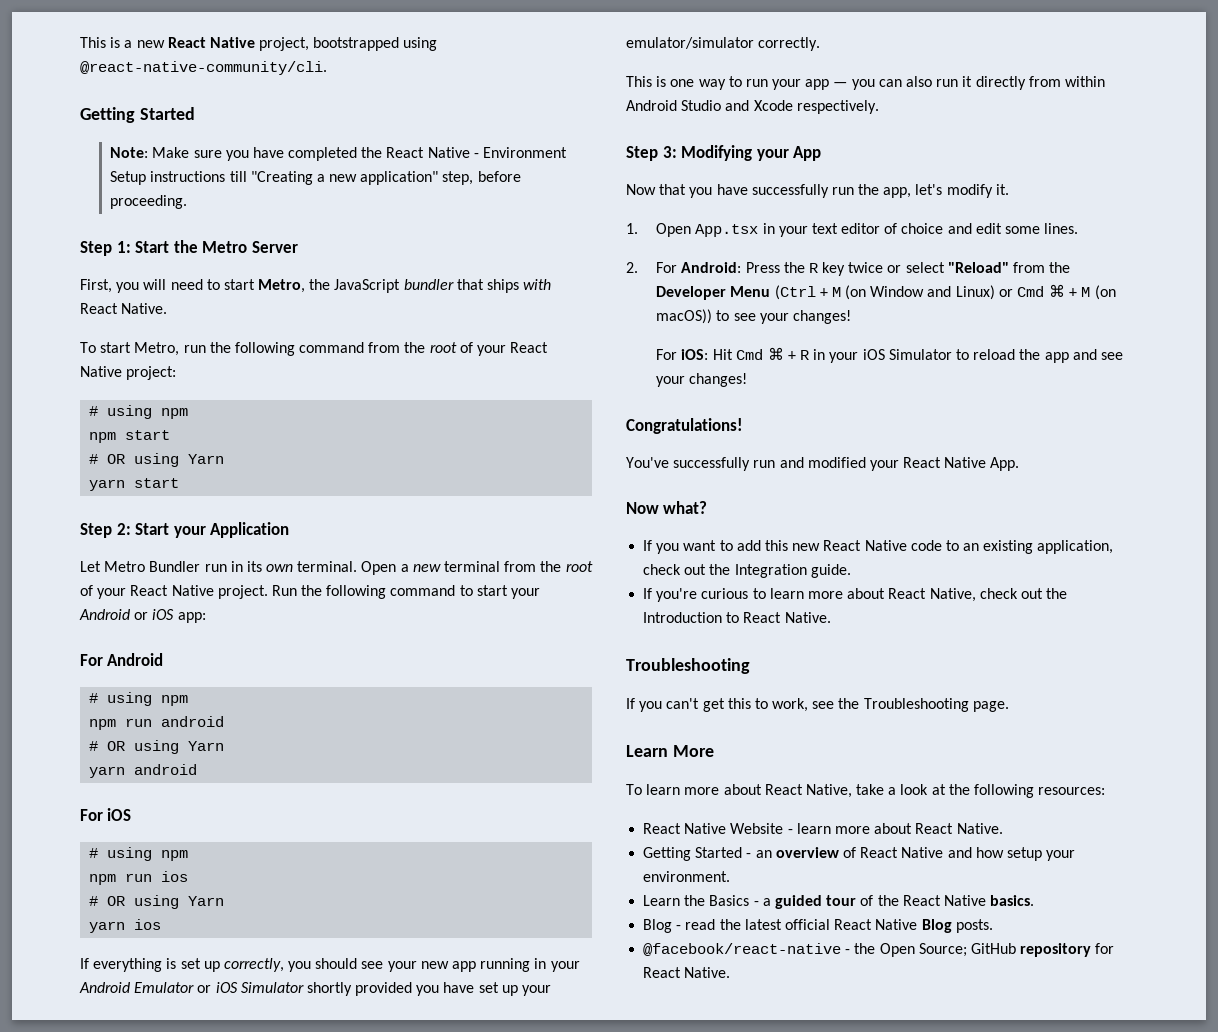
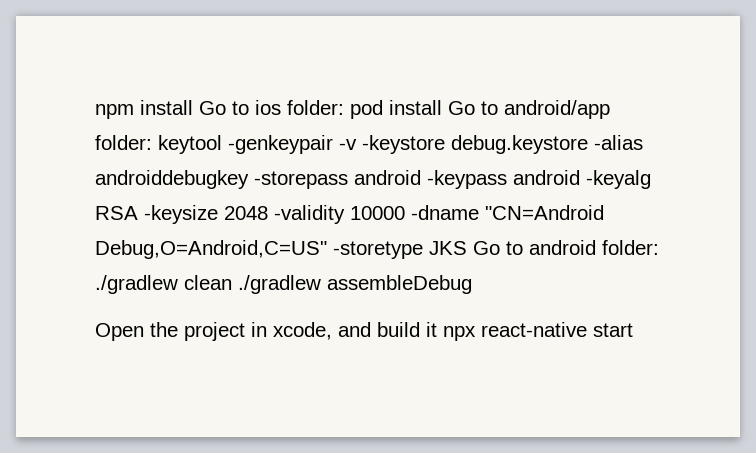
[80,37,438,51] [80,61,327,75] [80,107,195,123] [110,147,567,161] [110,171,521,185] [110,195,188,209] [80,240,298,256] [80,279,552,293] [80,303,168,314] [80,342,549,356] [80,366,177,380] [89,405,189,419] [89,430,171,443] [89,453,225,467] [89,478,180,491] [80,522,290,538] [80,561,593,575] [80,585,541,599] [79,609,206,623] [80,653,164,666] [89,692,189,706] [89,716,225,730] [89,740,225,754] [89,764,198,778] [80,808,132,821] [89,847,189,861] [89,871,189,885] [89,895,225,909] [89,919,162,933] [80,958,580,972] [79,982,552,996] [626,37,821,51] [626,76,1105,90] [626,100,879,114] [626,145,822,161] [626,184,1009,198] [626,223,1079,237] [626,262,1071,276] [656,284,1116,300] [656,309,851,324] [656,347,1123,363] [656,373,748,387] [626,418,743,434] [626,457,1020,471] [626,501,708,514] [643,540,1114,554] [643,564,851,578] [643,588,1068,602] [643,612,831,623] [626,658,750,674] [626,698,1009,712] [626,745,714,757] [626,784,1106,798] [643,823,1003,834] [643,847,1076,861] [643,871,731,882] [643,895,1035,909] [643,919,993,933] [643,943,1115,957] [643,967,731,978] This is a new React Native project, bootstrapped using @react-native-community/cli. // Getting Started // Note: Make sure you have completed the React Native - Environment Setup instructions till "Creating a new application" step, before proceeding. // Step 1: Start the Metro Server // First, you will need to start Metro, the JavaScript bundler that ships with React Native. // To start Metro, run the following command from the root of your React Native project: // # using npm // npm start // # OR using Yarn // yarn start // Step 2: Start your Application // Let Metro Bundler run in its own terminal. Open a new terminal from the root of your React Native project. Run the following command to start your Android or iOS app: // For Android // # using npm // npm run android // # OR using Yarn // yarn android // For iOS // # using npm // npm run ios // # OR using Yarn // yarn ios // If everything is set up correctly, you should see your new app running in your Android Emulator or iOS Simulator shortly provided you have set up your emulator/simulator correctly. // This is one way to run your app — you can also run it directly from within Android Studio and Xcode respectively. // Step 3: Modifying your App // Now that you have successfully run the app, let's modify it. // 1. Open App.tsx in your text editor of choice and edit some lines. // 2. For Android: Press the R key twice or select "Reload" from the Developer Menu (Ctrl + M (on Window and Linux) or Cmd ⌘ + M (on macOS)) to see your changes! // For iOS: Hit Cmd ⌘ + R in your iOS Simulator to reload the app and see your changes! // Congratulations! // You've successfully run and modified your React Native App. // Now what? // If you want to add this new React Native code to an existing application, check out the Integration guide. // If you're curious to learn more about React Native, check out the Introduction to React Native. // Troubleshooting // If you can't get this to work, see the Troubleshooting page. // Learn More // To learn more about React Native, take a look at the following resources: // React Native Website - learn more about React Native. // Getting Started - an overview of React Native and how setup your environment. // Learn the Basics - a guided tour of the React Native basics. // Blog - read the latest official React Native Blog posts. // @facebook/react-native - the Open Source; GitHub repository for React Native. -> [95,100,610,119] [95,135,643,154] [95,170,651,189] [95,205,604,224] [95,240,659,259] [95,275,472,294] [95,322,633,341] npm install Go to ios folder: pod install Go to android/app folder: keytool -genkeypair -v -keystore debug.keystore -alias androiddebugkey -storepass android -keypass android -keyalg RSA -keysize 2048 -validity 10000 -dname "CN=Android Debug,O=Android,C=US" -storetype JKS Go to android folder: ./gradlew clean ./gradlew assembleDebug // Open the project in xcode, and build it npx react-native start

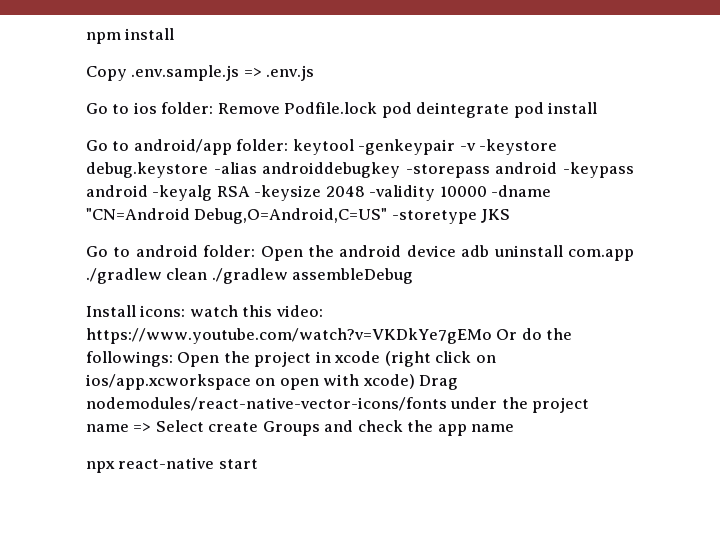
[199,100,344,115] Go to ios folder: -> [86,65,315,81] [86,102,510,118] // Copy .env.sample.js => .env.js // Go to ios folder: Remove Podfile.lock pod deintegrate
(442, 107) none -> (598, 108) //
(467, 248) none -> (511, 216) //
[95,275,472,294] [95,322,437,341] ./gradlew clean ./gradlew assembleDebug // Open the project in xcode, and build it -> [260,245,634,261] [86,268,414,284] [86,305,323,317] [86,328,573,344] [86,351,496,367] [86,374,459,390] [86,397,590,413] [86,420,515,436] Open the android device adb uninstall com.app ./gradlew clean ./gradlew assembleDebug // Install icons: watch this video: https://www.youtube.com/watch?v=VKDkYe7gEMo Or do the followings: Open the project in xcode (right click on ios/app.xcworkspace on open with xcode) Drag nodemodules/react-native-vector-icons/fonts under the project name => Select create Groups and check the app name //

